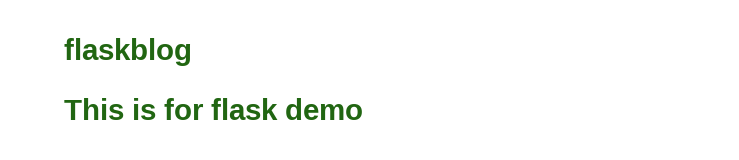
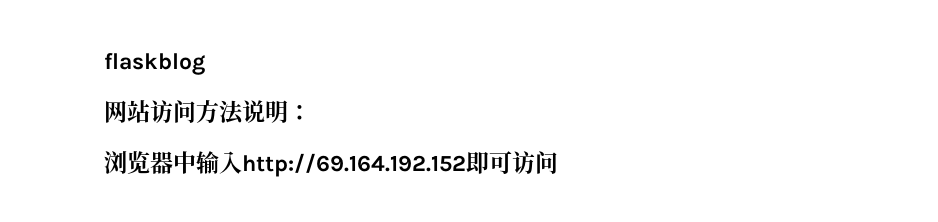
[64,98,363,120] This is for flask demo -> [104,100,311,125] [104,151,558,177] 网站访问方法说明： // 浏览器中输入http://69.164.192.152即可访问

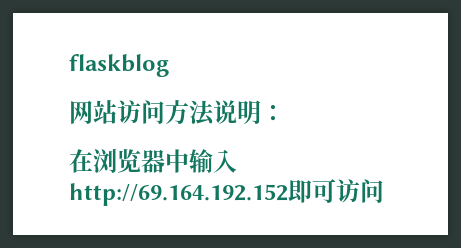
(311, 112) none -> [69,149,93,173] 在

